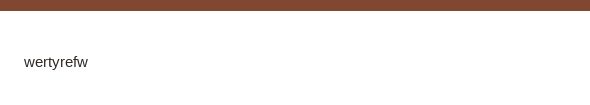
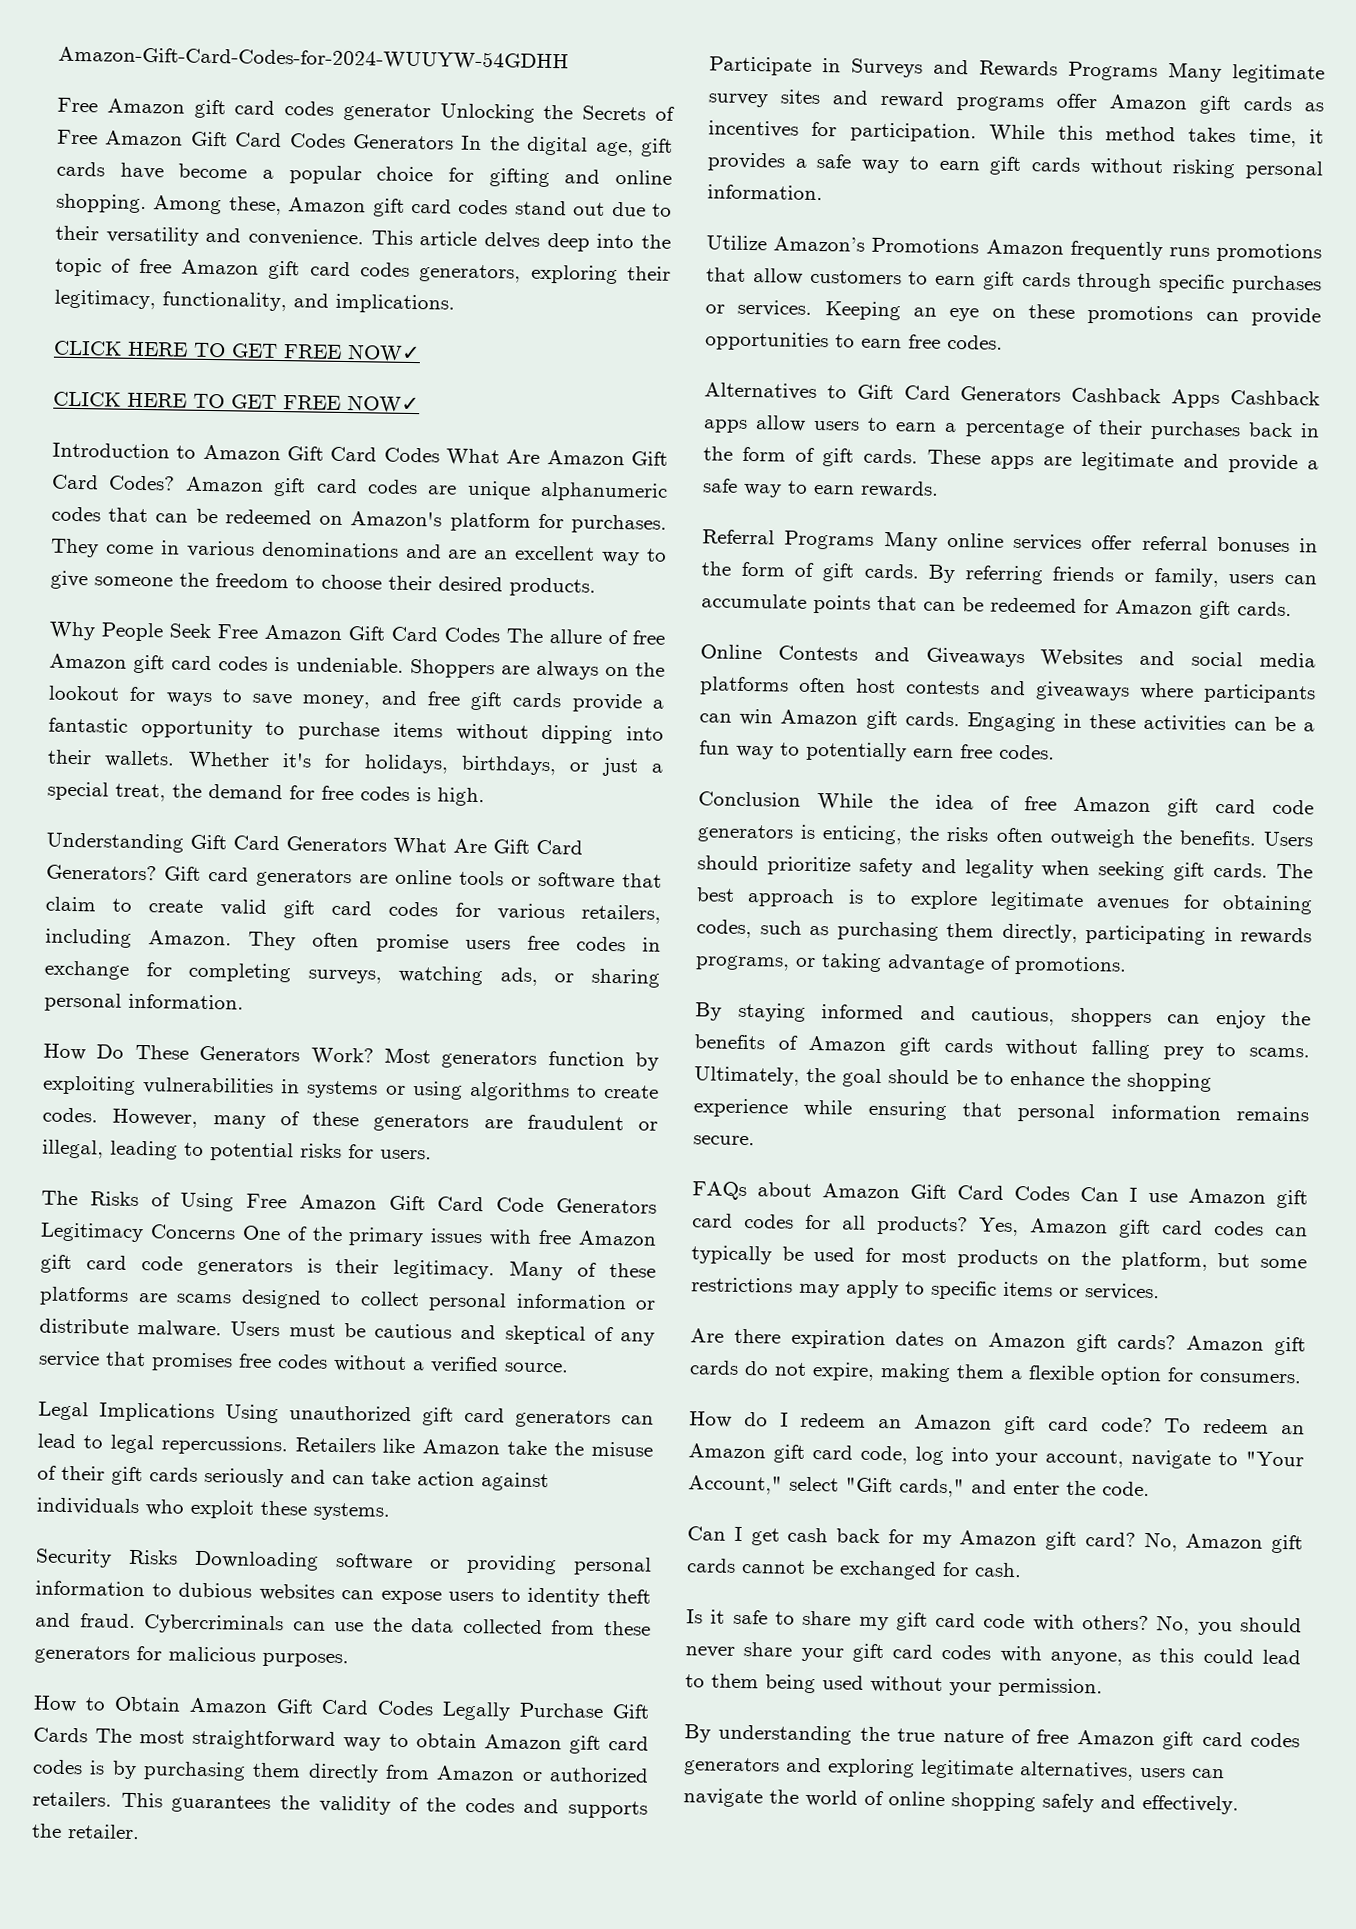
[23,56,88,70] wertyrefw -> [58,45,569,71] [57,97,675,123] [57,129,673,157] [56,161,672,188] [56,193,672,217] [55,225,671,252] [55,257,671,285] [54,289,455,314] [53,340,421,363] [53,391,420,414] [52,442,668,466] [51,474,668,502] [51,506,667,534] [50,538,667,566] [50,570,596,597] [49,621,665,645] [49,653,666,680] [48,685,664,713] [48,717,664,745] [47,749,663,777] [47,781,485,807] [46,832,583,855] [46,864,662,890] [45,896,661,924] [45,928,661,953] [44,960,660,988] [44,992,244,1012] [43,1043,659,1071] [43,1075,659,1102] [42,1107,658,1132] [42,1139,432,1162] [41,1190,657,1214] [40,1222,658,1247] [40,1254,657,1281] [39,1286,656,1312] [39,1318,655,1346] [38,1350,569,1374] [38,1401,654,1429] [37,1433,654,1457] [37,1465,549,1492] [36,1497,390,1521] [35,1548,652,1576] [35,1580,651,1607] [35,1612,651,1636] [34,1645,349,1668] [33,1695,651,1721] [33,1727,649,1754] [32,1759,649,1783] [32,1791,649,1819] [31,1823,140,1840] [709,56,1325,84] [708,89,1324,115] [708,120,1324,148] [707,152,1323,180] [707,184,823,201] [706,235,1322,263] [706,267,1322,295] [705,299,1321,327] [705,331,1003,352] [704,382,1320,408] [703,415,1320,441] [703,446,1319,474] [703,478,939,498] [702,529,1318,553] [701,561,1317,587] [701,593,1292,620] [700,644,1316,668] [700,676,1316,704] [699,708,1315,733] [699,740,1055,762] [698,791,1314,817] [697,824,1314,848] [697,855,1313,881] [696,887,1313,915] [696,919,1312,945] [695,953,1127,976] [695,1002,1311,1029] [694,1034,1310,1060] [694,1066,1212,1092] [693,1098,1309,1123] [693,1135,755,1146] [692,1181,1308,1209] [692,1213,1308,1239] [691,1245,1307,1271] [691,1277,1160,1301] [690,1328,1306,1356] [689,1360,1301,1386] [689,1411,1305,1435] [688,1443,1304,1469] [688,1475,1150,1498] [687,1526,1303,1554] [686,1558,1022,1580] [686,1609,1302,1636] [685,1642,1301,1666] [685,1673,1103,1698] [684,1724,1300,1750] [683,1757,1225,1781] [683,1788,1239,1815] Amazon-Gift-Card-Codes-for-2024-WUUYW-54GDHH // Free Amazon gift card codes generator Unlocking the Secrets of Free Amazon Gift Card Codes Generators In the digital age, gift cards have become a popular choice for gifting and online shopping. Among these, Amazon gift card codes stand out due to their versatility and convenience. This article delves deep into the topic of free Amazon gift card codes generators, exploring their legitimacy, functionality, and implications. // CLICK HERE TO GET FREE NOW✓ // CLICK HERE TO GET FREE NOW✓ // Introduction to Amazon Gift Card Codes What Are Amazon Gift Card Codes? Amazon gift card codes are unique alphanumeric codes that can be redeemed on Amazon's platform for purchases. They come in various denominations and are an excellent way to give someone the freedom to choose their desired products. // Why People Seek Free Amazon Gift Card Codes The allure of free Amazon gift card codes is undeniable. Shoppers are always on the lookout for ways to save money, and free gift cards provide a fantastic opportunity to purchase items without dipping into their wallets. Whether it's for holidays, birthdays, or just a special treat, the demand for free codes is high. // Understanding Gift Card Generators What Are Gift Card Generators? Gift card generators are online tools or software that claim to create valid gift card codes for various retailers, including Amazon. They often promise users free codes in exchange for completing surveys, watching ads, or sharing personal information. // How Do These Generators Work? Most generators function by exploiting vulnerabilities in systems or using algorithms to create codes. However, many of these generators are fraudulent or illegal, leading to potential risks for users. // The Risks of Using Free Amazon Gift Card Code Generators Legitimacy Concerns One of the primary issues with free Amazon gift card code generators is their legitimacy. Many of these platforms are scams designed to collect personal information or distribute malware. Users must be cautious and skeptical of any service that promises free codes without a verified source. // Legal Implications Using unauthorized gift card generators can lead to legal repercussions. Retailers like Amazon take the misuse of their gift cards seriously and can take action against individuals who exploit these systems. // Security Risks Downloading software or providing personal information to dubious websites can expose users to identity theft and fraud. Cybercriminals can use the data collected from these generators for malicious purposes. // How to Obtain Amazon Gift Card Codes Legally Purchase Gift Cards The most straightforward way to obtain Amazon gift card codes is by purchasing them directly from Amazon or authorized retailers. This guarantees the validity of the codes and supports the retailer. // Participate in Surveys and Rewards Programs Many legitimate survey sites and reward programs offer Amazon gift cards as incentives for participation. While this method takes time, it provides a safe way to earn gift cards without risking personal information. // Utilize Amazon’s Promotions Amazon frequently runs promotions that allow customers to earn gift cards through specific purchases or services. Keeping an eye on these promotions can provide opportunities to earn free codes. // Alternatives to Gift Card Generators Cashback Apps Cashback apps allow users to earn a percentage of their purchases back in the form of gift cards. These apps are legitimate and provide a safe way to earn rewards. // Referral Programs Many online services offer referral bonuses in the form of gift cards. By referring friends or family, users can accumulate points that can be redeemed for Amazon gift cards. // Online Contests and Giveaways Websites and social media platforms often host contests and giveaways where participants can win Amazon gift cards. Engaging in these activities can be a fun way to potentially earn free codes. // Conclusion While the idea of free Amazon gift card code generators is enticing, the risks often outweigh the benefits. Users should prioritize safety and legality when seeking gift cards. The best approach is to explore legitimate avenues for obtaining codes, such as purchasing them directly, participating in rewards programs, or taking advantage of promotions. // By staying informed and cautious, shoppers can enjoy the benefits of Amazon gift cards without falling prey to scams. Ultimately, the goal should be to enhance the shopping experience while ensuring that personal information remains secure. // FAQs about Amazon Gift Card Codes Can I use Amazon gift card codes for all products? Yes, Amazon gift card codes can typically be used for most products on the platform, but some restrictions may apply to specific items or services. // Are there expiration dates on Amazon gift cards? Amazon gift cards do not expire, making them a flexible option for consumers. // How do I redeem an Amazon gift card code? To redeem an Amazon gift card code, log into your account, navigate to "Your Account," select "Gift cards," and enter the code. // Can I get cash back for my Amazon gift card? No, Amazon gift cards cannot be exchanged for cash. // Is it safe to share my gift card code with others? No, you should never share your gift card codes with anyone, as this could lead to them being used without your permission. // By understanding the true nature of free Amazon gift card codes generators and exploring legitimate alternatives, users can navigate the world of online shopping safely and effectively.

